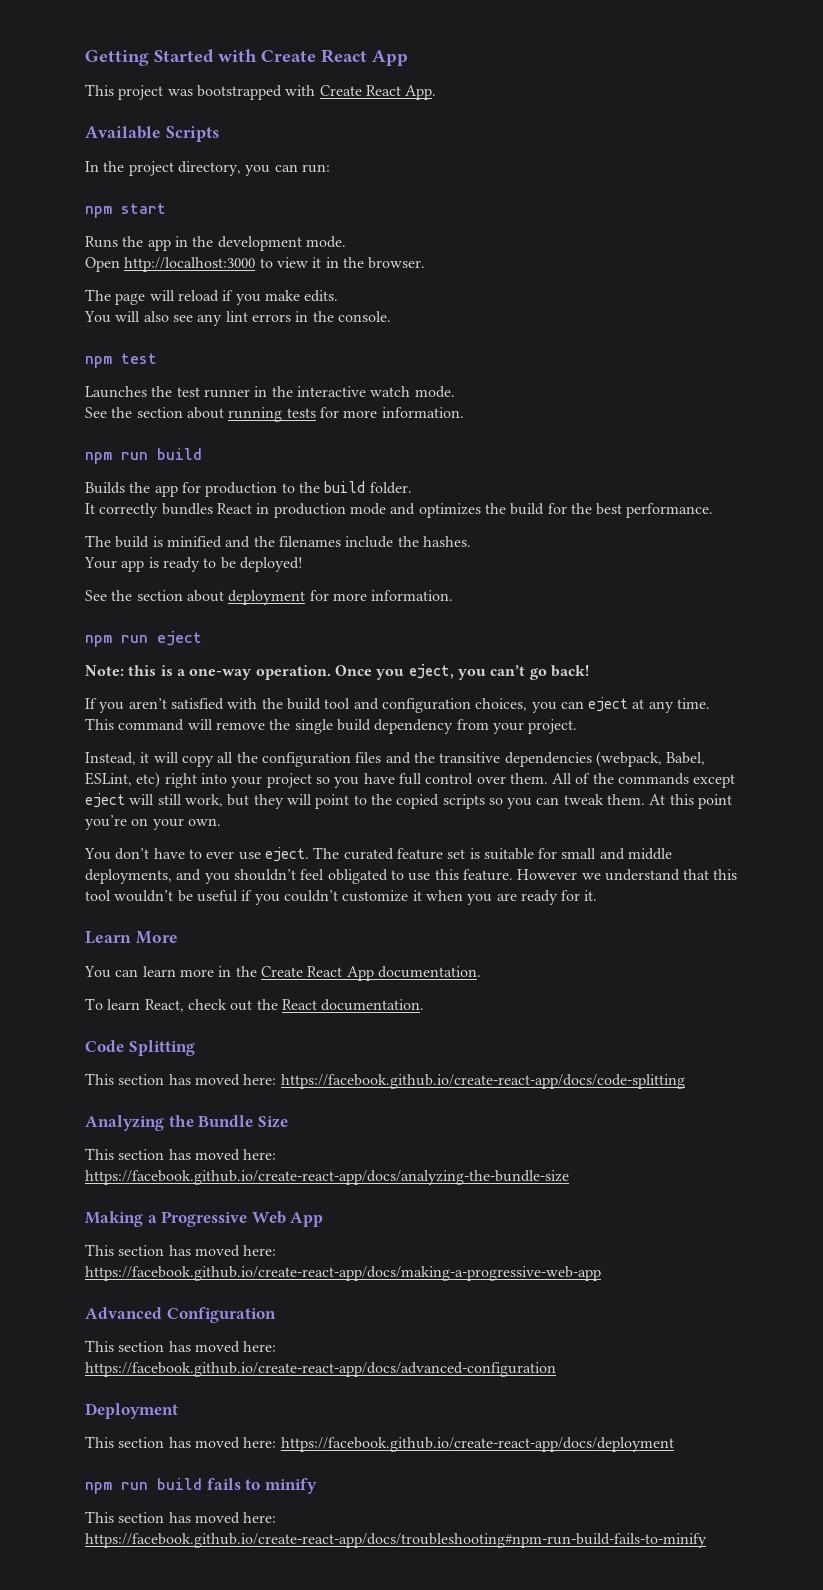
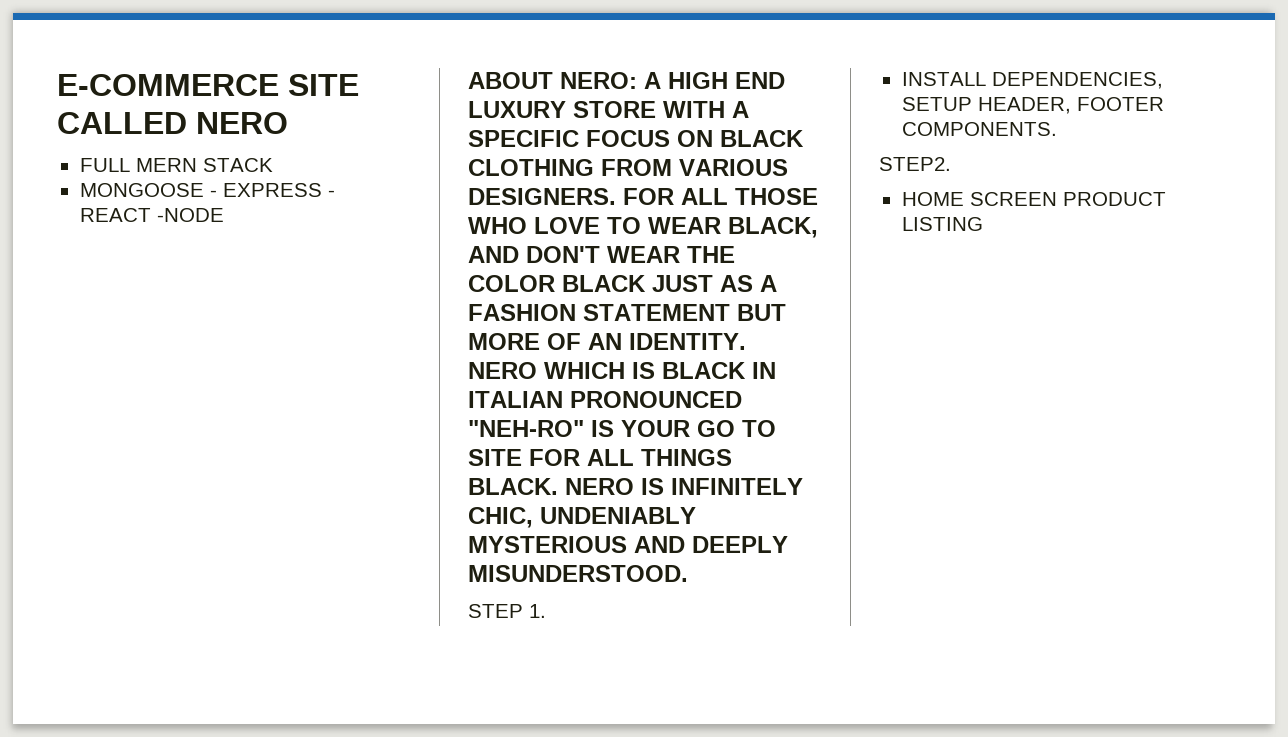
[85,49,408,66] [85,84,437,100] [85,126,219,142] [85,161,330,176] [85,203,166,218] [85,236,346,251] [85,257,426,272] [85,289,339,305] [84,311,391,326] [85,353,157,368] [85,386,455,398] [85,407,464,422] [85,448,202,464] [85,481,412,497] [85,503,714,518] [85,535,471,548] [84,557,303,572] [85,590,454,605] [85,631,202,647] [85,664,589,680] [85,697,711,713] [85,718,578,734] [85,751,706,767] [85,772,736,788] [85,793,733,809] [85,815,221,830] [84,847,673,862] [85,869,738,884] [85,890,598,905] [85,931,178,944] [84,966,481,981] [85,998,425,1012] [85,1040,195,1056] [85,1073,685,1089] [85,1115,288,1131] [85,1148,277,1161] [85,1170,569,1185] [85,1211,324,1227] [85,1244,277,1257] [85,1266,601,1281] [85,1307,276,1323] [85,1340,277,1353] [85,1362,556,1377] [85,1403,178,1419] [85,1436,674,1452] [85,1478,317,1494] [85,1511,277,1524] [85,1533,707,1548] Getting Started with Create React App // This project was bootstrapped with Create React App. // Available Scripts // In the project directory, you can run: // npm start // Runs the app in the development mode. // Open http://localhost:3000 to view it in the browser. // The page will reload if you make edits. // You will also see any lint errors in the console. // npm test // Launches the test runner in the interactive watch mode. // See the section about running tests for more information. // npm run build // Builds the app for production to the build folder. // It correctly bundles React in production mode and optimizes the build for the best performance. // The build is minified and the filenames include the hashes. // Your app is ready to be deployed! // See the section about deployment for more information. // npm run eject // Note: this is a one-way operation. Once you eject, you can’t go back! // If you aren’t satisfied with the build tool and configuration choices, you can eject at any time. This command will remove the single build dependency from your project. // Instead, it will copy all the configuration files and the transitive dependencies (webpack, Babel, ESLint, etc) right into your project so you have full control over them. All of the commands except eject will still work, but they will point to the copied scripts so you can tweak them. At this point you’re on your own. // You don’t have to ever use eject. The curated feature set is suitable for small and middle deployments, and you shouldn’t feel obligated to use this feature. However we understand that this tool wouldn’t be useful if you couldn’t customize it when you are ready for it. // Learn More // You can learn more in the Create React App documentation. // To learn React, check out the React documentation. // Code Splitting // This section has moved here: https://facebook.github.io/create-react-app/docs/code-splitting // Analyzing the Bundle Size // This section has moved here: https://facebook.github.io/create-react-app/docs/analyzing-the-bundle-size // Making a Progressive Web App // This section has moved here: https://facebook.github.io/create-react-app/docs/making-a-progressive-web-app // Advanced Configuration // This section has moved here: https://facebook.github.io/create-react-app/docs/advanced-configuration // Deployment // This section has moved here: https://facebook.github.io/create-react-app/docs/deployment // npm run build fails to minify // This section has moved here: https://facebook.github.io/create-react-app/docs/troubleshooting#npm-run-build-fails-to-minify -> [57,74,359,96] [57,112,288,134] [79,158,273,172] [79,183,335,197] [79,208,224,222] [468,72,785,89] [468,101,749,118] [468,130,804,147] [468,159,788,176] [468,188,818,205] [468,217,818,238] [468,246,735,263] [468,275,777,292] [468,304,786,321] [468,333,746,350] [468,362,776,379] [468,391,742,408] [468,420,776,437] [468,449,732,466] [468,478,803,495] [468,507,696,528] [468,536,788,553] [468,565,688,582] [468,604,546,618] [901,72,1163,89] [901,97,1164,114] [901,122,1057,136] [879,157,951,171] [901,192,1166,206] [901,217,983,231] E-COMMERCE SITE CALLED NERO // FULL MERN STACK // MONGOOSE - EXPRESS - REACT -NODE // ABOUT NERO: A HIGH END LUXURY STORE WITH A SPECIFIC FOCUS ON BLACK CLOTHING FROM VARIOUS DESIGNERS. FOR ALL THOSE WHO LOVE TO WEAR BLACK, AND DON'T WEAR THE COLOR BLACK JUST AS A FASHION STATEMENT BUT MORE OF AN IDENTITY. NERO WHICH IS BLACK IN ITALIAN PRONOUNCED "NEH-RO" IS YOUR GO TO SITE FOR ALL THINGS BLACK. NERO IS INFINITELY CHIC, UNDENIABLY MYSTERIOUS AND DEEPLY MISUNDERSTOOD. // STEP 1. // INSTALL DEPENDENCIES, SETUP HEADER, FOOTER COMPONENTS. // STEP2. // HOME SCREEN PRODUCT LISTING

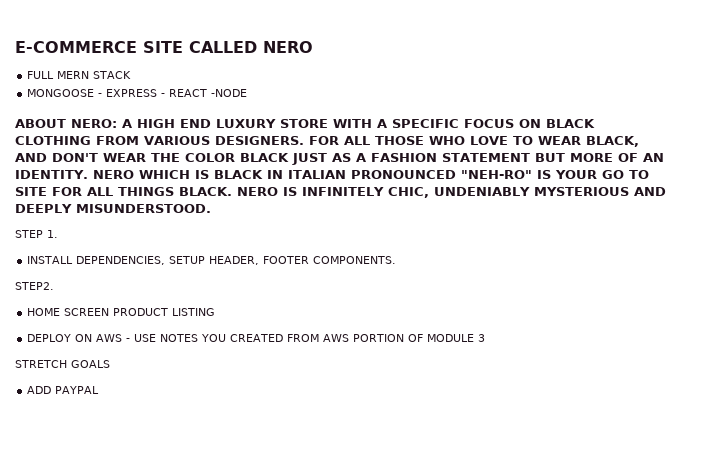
(983, 224) none -> [27,334,486,342] [15,360,110,368] [27,386,100,394] // DEPLOY ON AWS - USE NOTES YOU CREATED FROM AWS PORTION OF MODULE 3 // STRETCH GOALS // ADD PAYPAL

